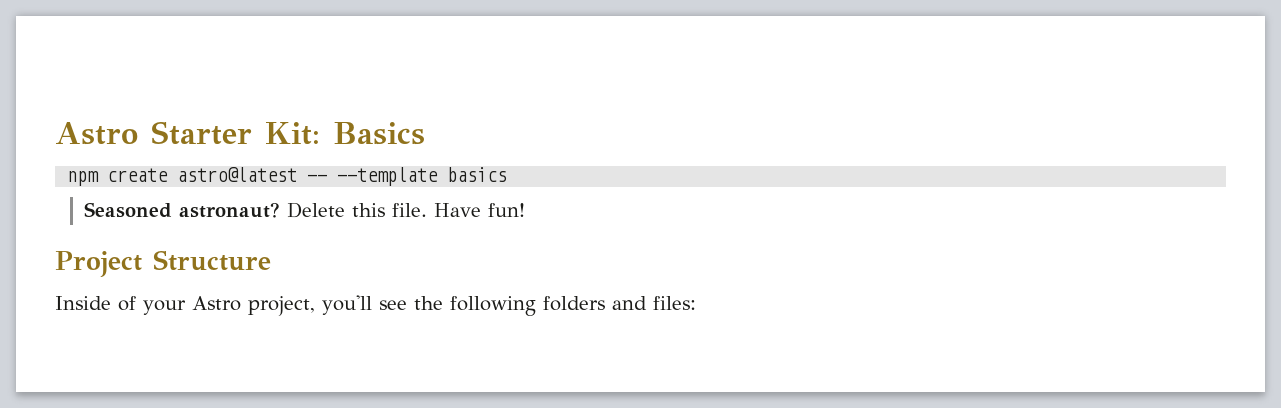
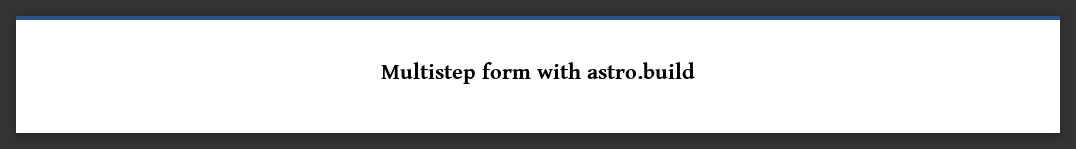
[55,121,425,145] [67,167,508,186] [84,202,526,218] [55,250,271,277] [55,295,696,316] Astro Starter Kit: Basics // npm create astro@latest -- --template basics // Seasoned astronaut? Delete this file. Have fun! // Project Structure // Inside of your Astro project, you'll see the following folders and files: -> [381,62,695,84] Multistep form with astro.build

